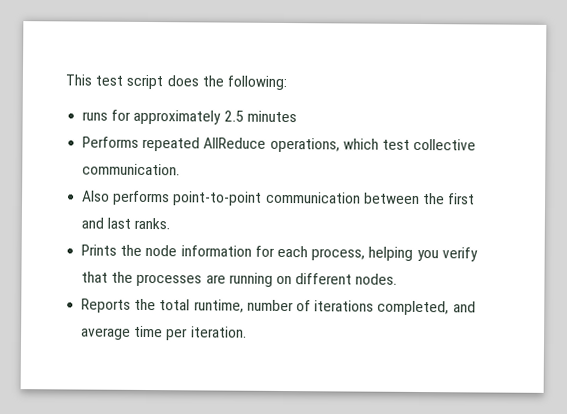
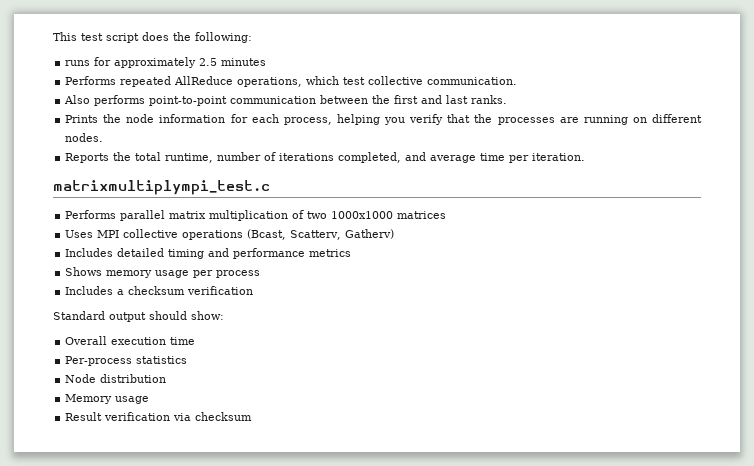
(247, 332) none -> [53,180,270,195] [65,210,447,221] [65,229,395,240] [65,248,352,259] [65,267,261,278] [65,286,254,295] [53,311,224,322] [65,336,196,345] [65,356,188,366] [65,374,167,383] [65,394,150,404] [65,412,253,421] // matrixmultiplympi_test.c // Performs parallel matrix multiplication of two 1000x1000 matrices // Uses MPI collective operations (Bcast, Scatterv, Gatherv) // Includes detailed timing and performance metrics // Shows memory usage per process // Includes a checksum verification // Standard output should show: // Overall execution time // Per-process statistics // Node distribution // Memory usage // Result verification via checksum

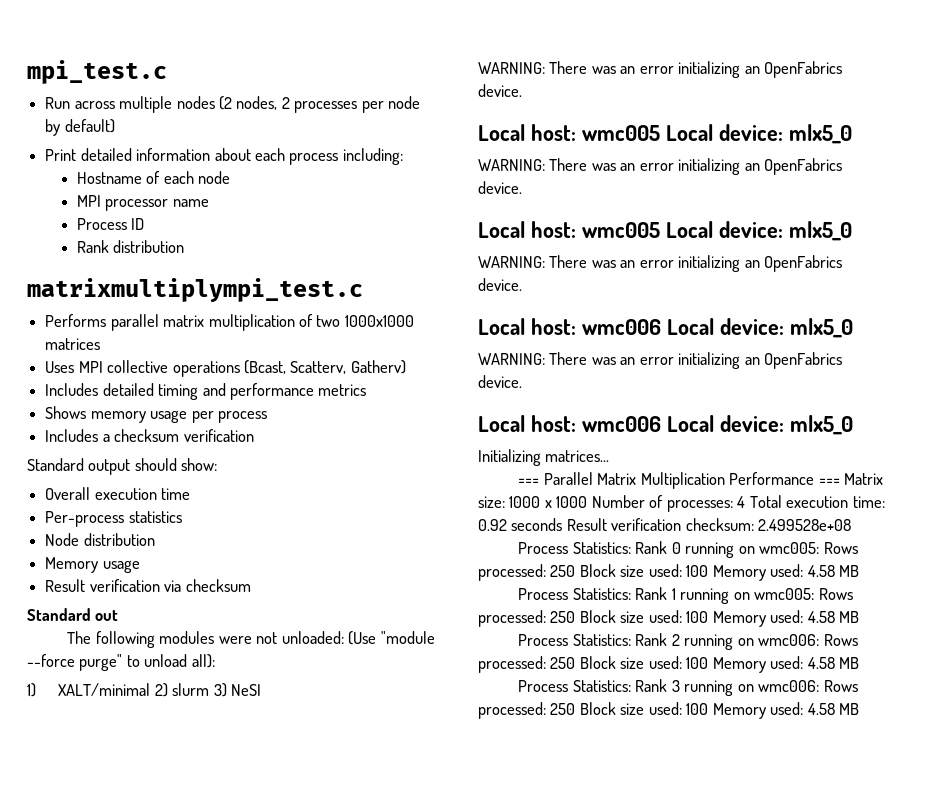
[53,32,252,43] [65,57,267,68] [65,76,518,87] [64,95,508,106] [65,114,702,125] [65,133,104,142] [65,152,586,163] This test script does the following: // runs for approximately 2.5 minutes // Performs repeated AllReduce operations, which test collective communication. // Also performs point-to-point communication between the first and last ranks. // Prints the node information for each process, helping you verify that the processes are running on different nodes. // Reports the total runtime, number of iterations completed, and average time per iteration. -> [27,60,167,84] [45,96,421,113] [45,119,115,136] [45,148,403,165] [76,171,230,184] [76,195,209,211] [76,218,145,230] [76,240,185,253] mpi_test.c // Run across multiple nodes (2 nodes, 2 processes per node by default) // Print detailed information about each process including: // Hostname of each node // MPI processor name // Process ID // Rank distribution
(253, 416) none -> [27,608,119,621] [67,631,435,648] [27,654,215,671] [27,683,262,697] [478,61,843,78] [478,84,522,97] [478,124,852,144] [478,158,843,175] [478,181,522,194] [478,221,852,241] [478,255,843,272] [478,278,522,291] [478,318,853,338] [478,352,843,369] [478,375,522,388] [478,415,853,435] [478,449,610,466] [518,472,884,489] [478,495,885,512] [478,518,852,531] [518,541,858,558] [478,564,860,581] [518,587,853,604] [478,610,860,627] [518,633,858,650] [478,656,860,673] [518,679,858,696] [478,702,860,719] // Standard out // The following modules were not unloaded: (Use "module --force purge" to unload all): // 1) XALT/minimal 2) slurm 3) NeSI // WARNING: There was an error initializing an OpenFabrics device. // Local host: wmc005 Local device: mlx5_0 // WARNING: There was an error initializing an OpenFabrics device. // Local host: wmc005 Local device: mlx5_0 // WARNING: There was an error initializing an OpenFabrics device. // Local host: wmc006 Local device: mlx5_0 // WARNING: There was an error initializing an OpenFabrics device. // Local host: wmc006 Local device: mlx5_0 // Initializing matrices... // === Parallel Matrix Multiplication Performance === Matrix size: 1000 x 1000 Number of processes: 4 Total execution time: 0.92 seconds Result verification checksum: 2.499528e+08 // Process Statistics: Rank 0 running on wmc005: Rows processed: 250 Block size used: 100 Memory used: 4.58 MB // Process Statistics: Rank 1 running on wmc005: Rows processed: 250 Block size used: 100 Memory used: 4.58 MB // Process Statistics: Rank 2 running on wmc006: Rows processed: 250 Block size used: 100 Memory used: 4.58 MB // Process Statistics: Rank 3 running on wmc006: Rows processed: 250 Block size used: 100 Memory used: 4.58 MB

